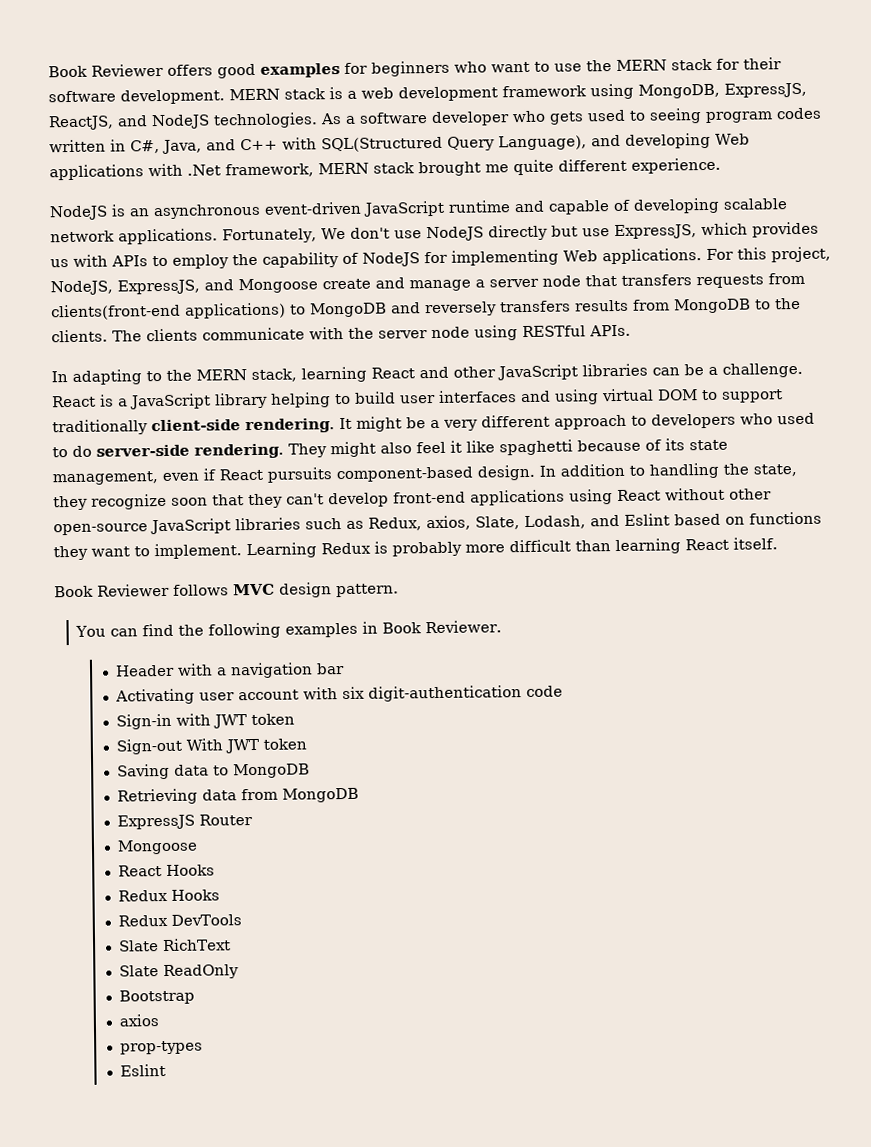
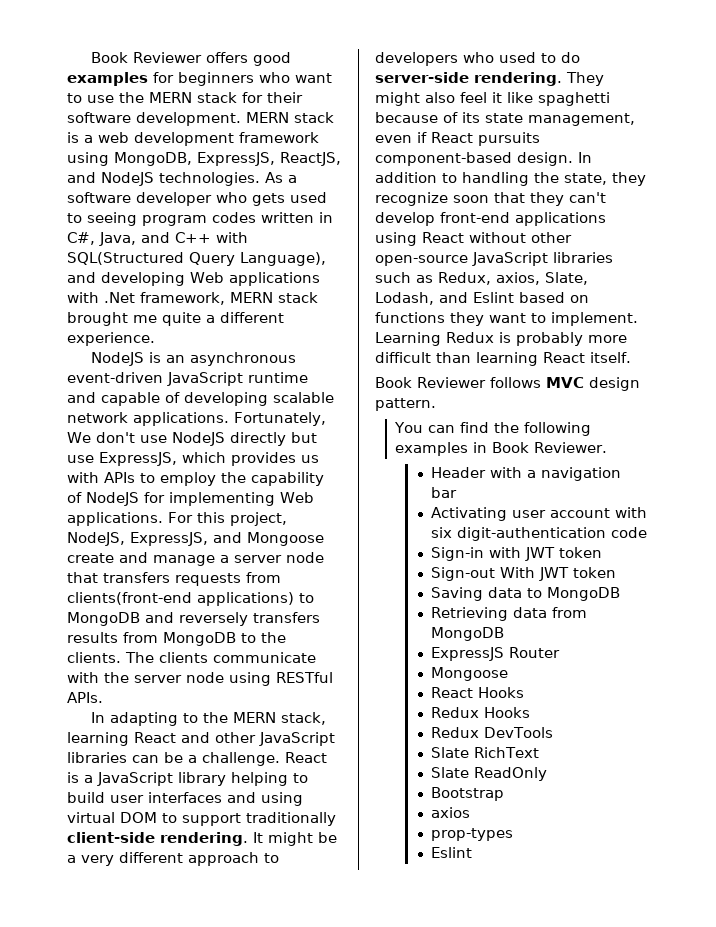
(554, 167) none -> [206,315,215,323] a

